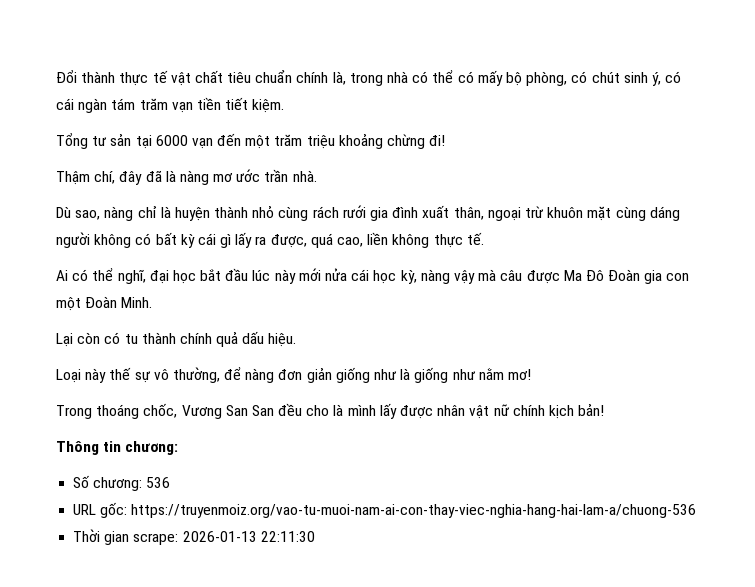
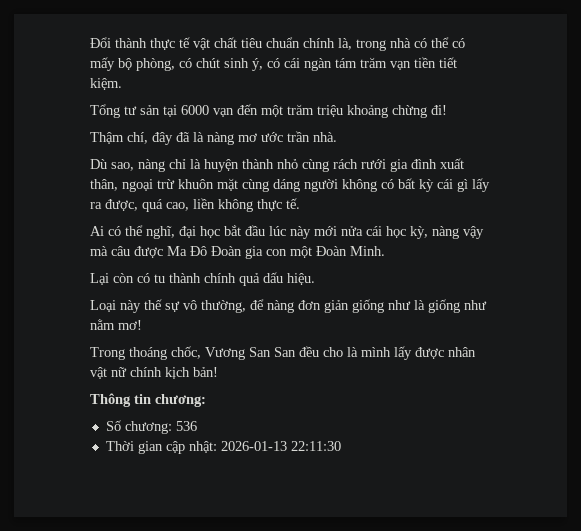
[73,502,697,518] // URL gốc: https://truyenmoiz.org/vao-tu-muoi-nam-ai-con-thay-viec-nghia-hang-hai-lam-a/chuong-536 -> (197, 426) none
[133,533,179,545] scrape: -> [165,441,217,454] cập nhật:

